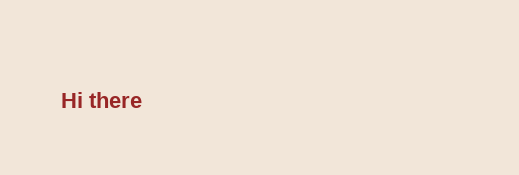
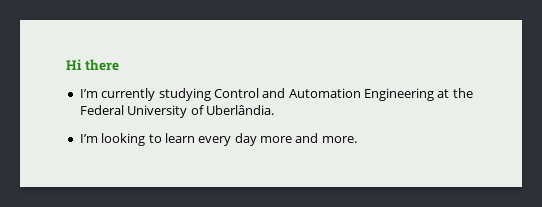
(142, 100) none -> [79,88,473,101] [79,105,274,118] [79,133,357,146] // I’m currently studying Control and Automation Engineering at the Federal University of Uberlândia. // I’m looking to learn every day more and more.

